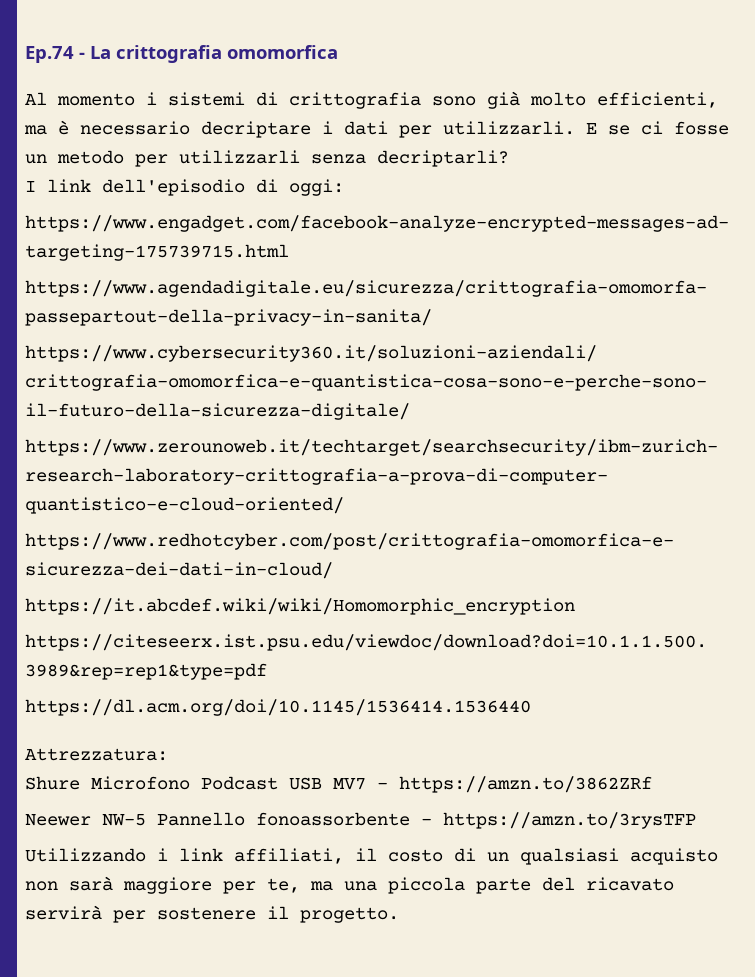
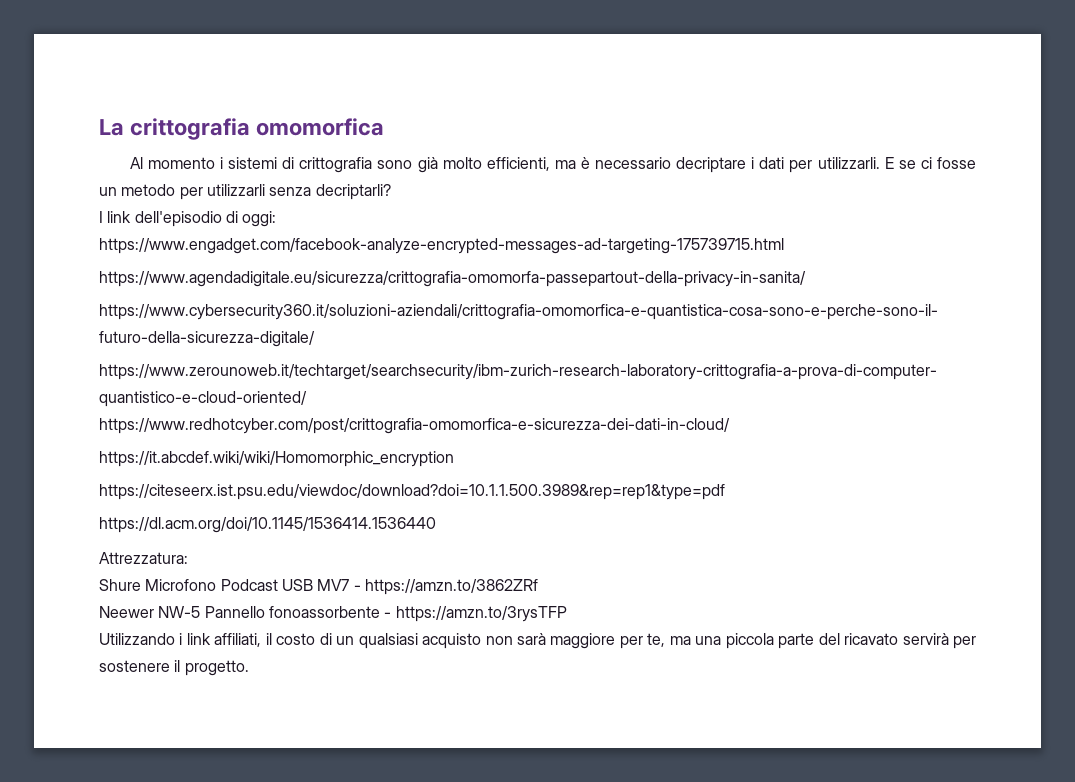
[25,46,85,63] Ep.74 - -> (99, 127) none

